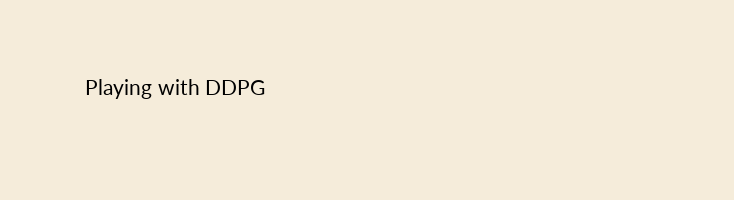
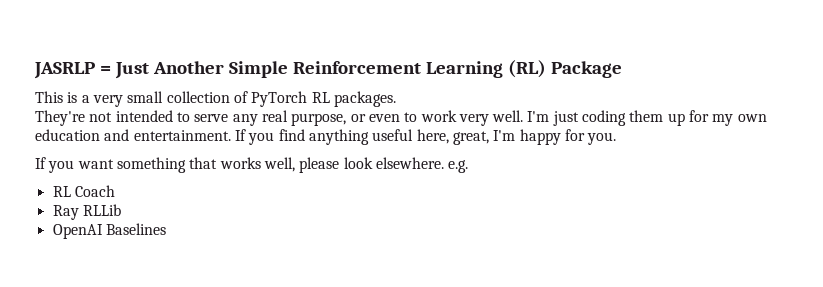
[85,79,266,99] Playing with DDPG -> [34,60,622,79] [35,91,396,107] [35,110,767,126] [35,129,617,145] [35,157,469,173] [52,185,115,197] [52,204,121,220] [52,223,166,239] JASRLP = Just Another Simple Reinforcement Learning (RL) Package // This is a very small collection of PyTorch RL packages. // They're not intended to serve any real purpose, or even to work very well. I'm just coding them up for my own education and entertainment. If you find anything useful here, great, I'm happy for you. // If you want something that works well, please look elsewhere. e.g. // RL Coach // Ray RLLib // OpenAI Baselines

